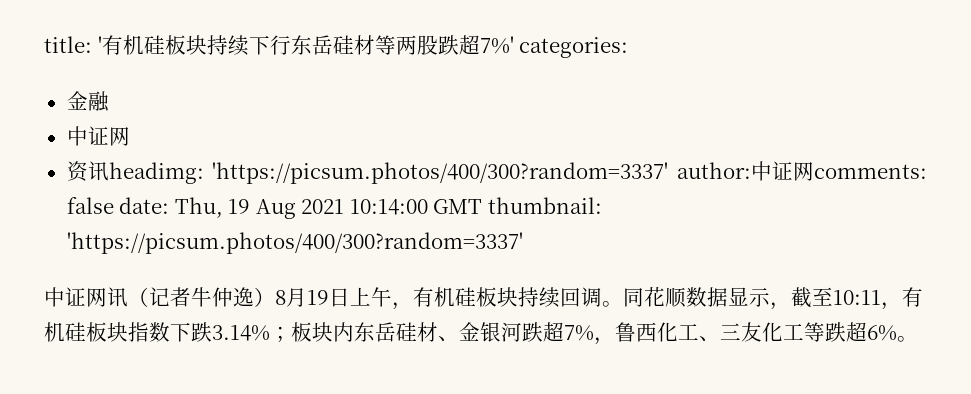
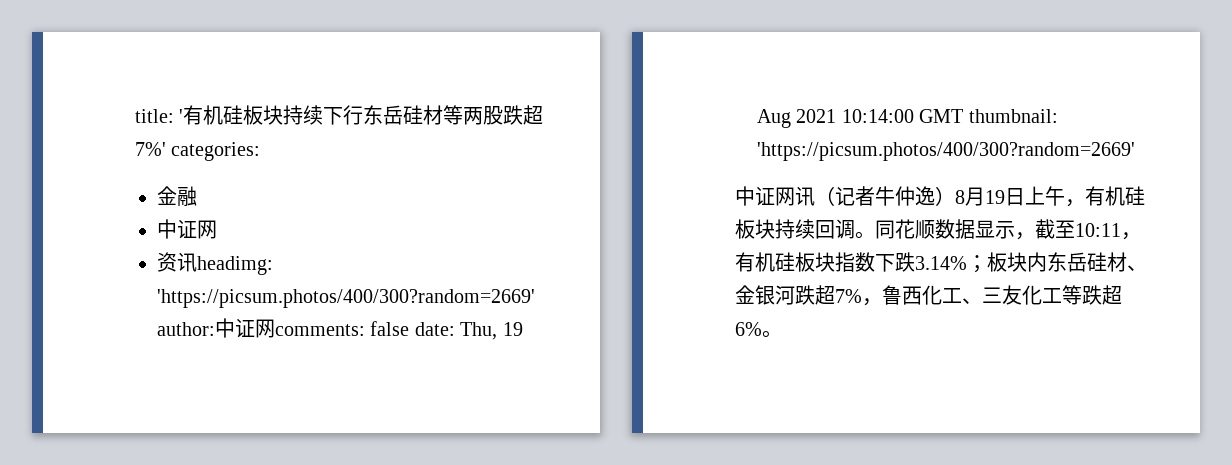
[212,162,669,184] 'https://picsum.photos/400/300?random=3337' -> [157,289,535,308] 'https://picsum.photos/400/300?random=2669'
[66,232,523,254] 'https://picsum.photos/400/300?random=3337' -> [757,142,1135,161] 'https://picsum.photos/400/300?random=2669'

